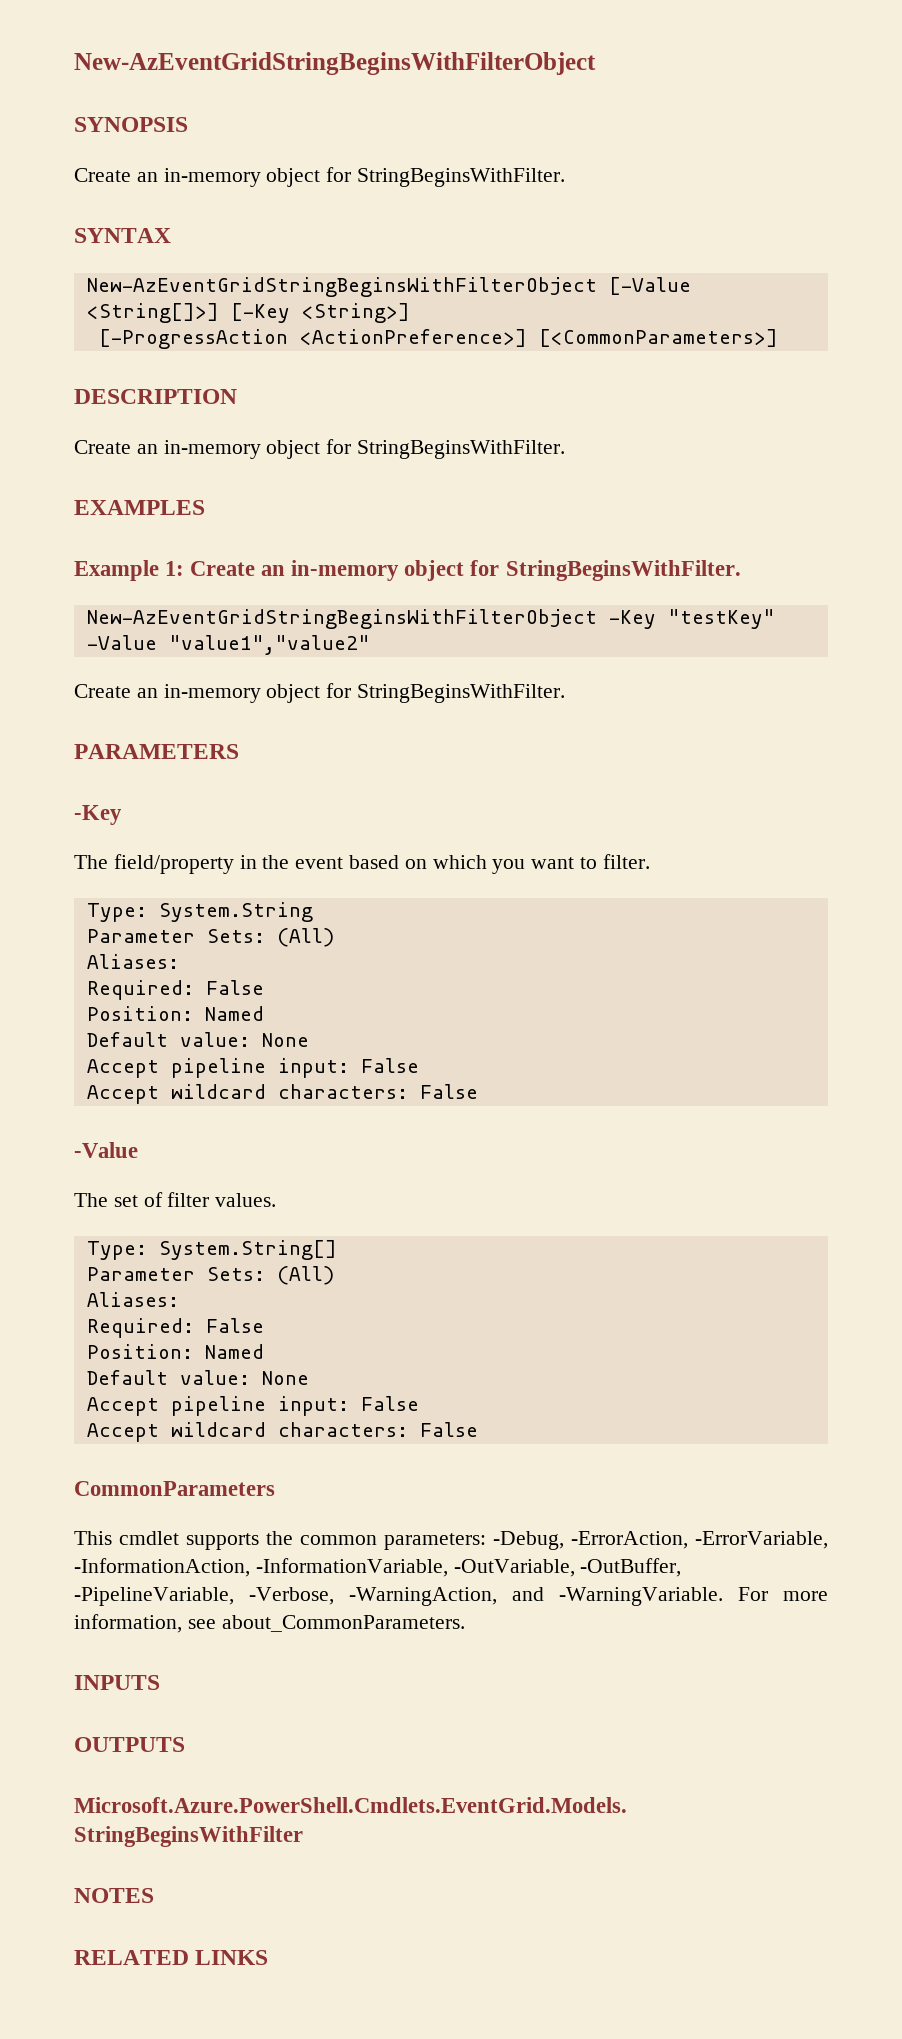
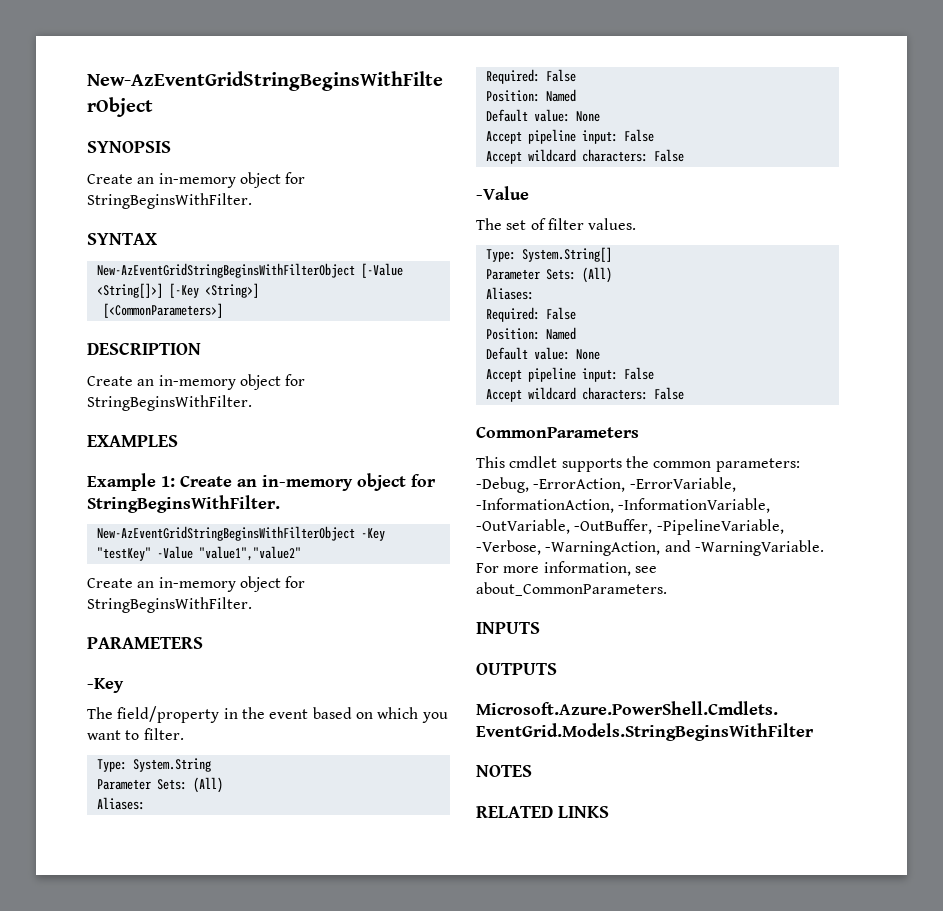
[98,329,527,349] [-ProgressAction <ActionPreference>] -> (259, 290) none

